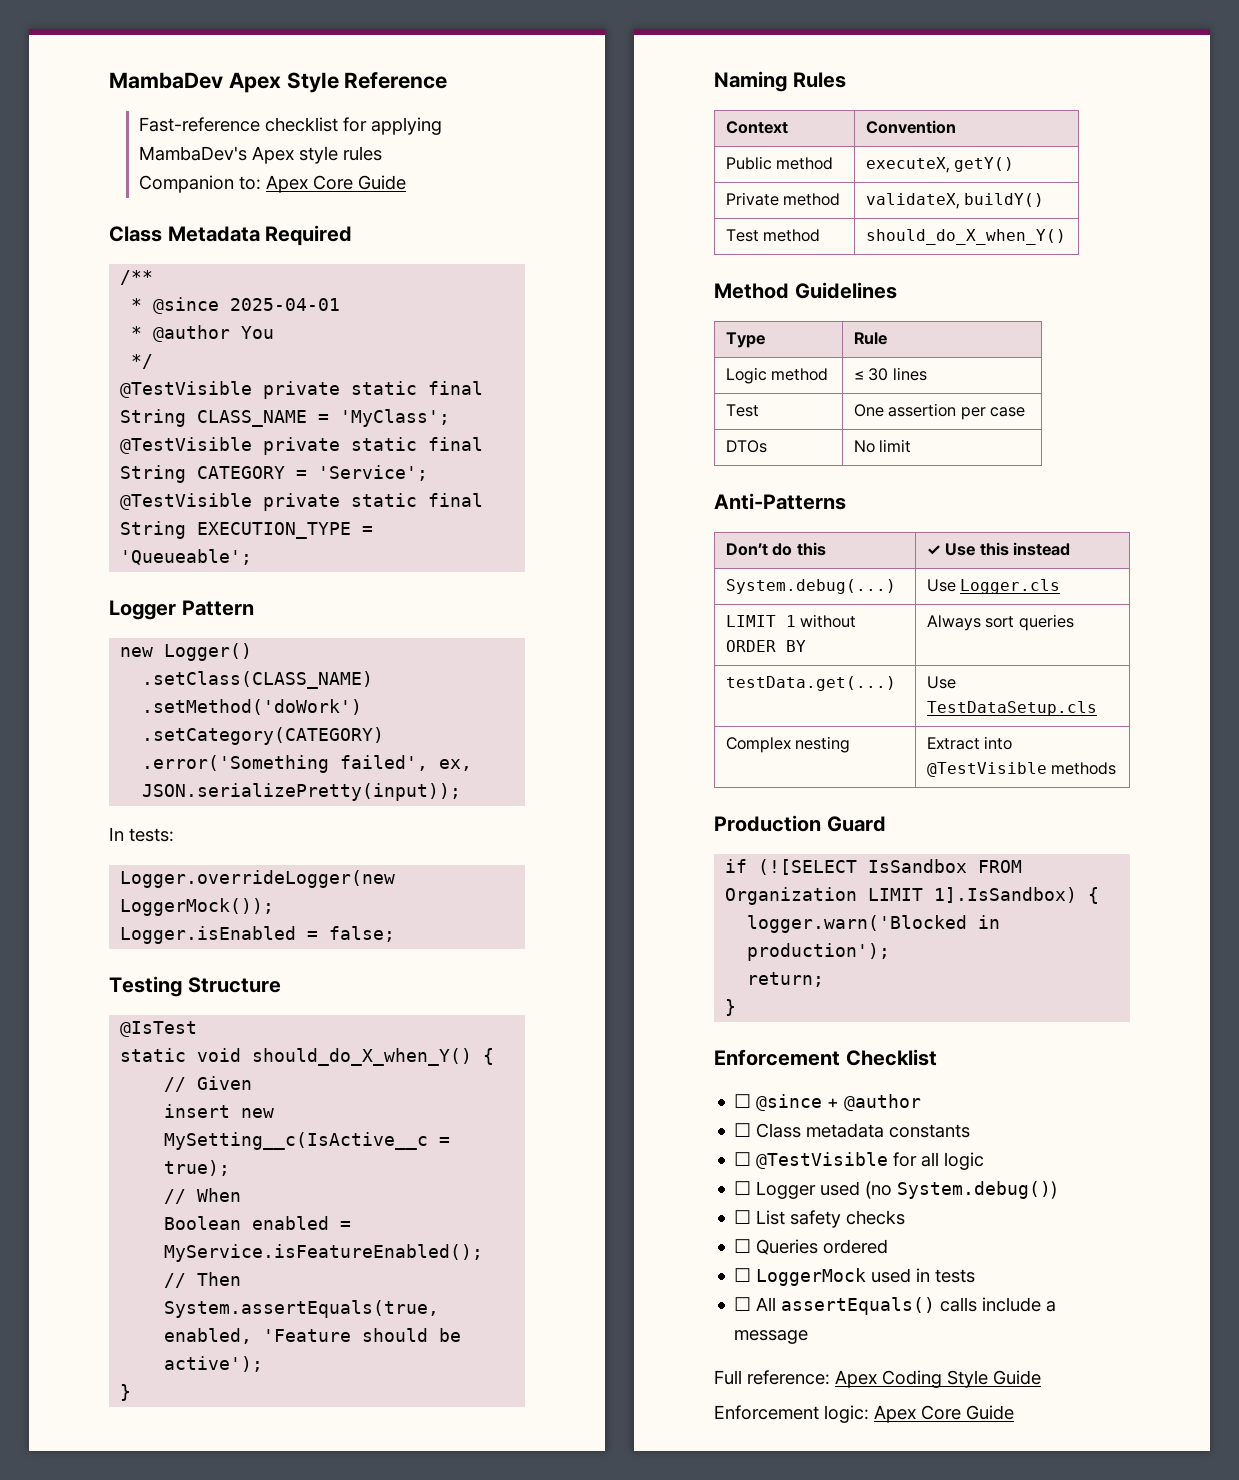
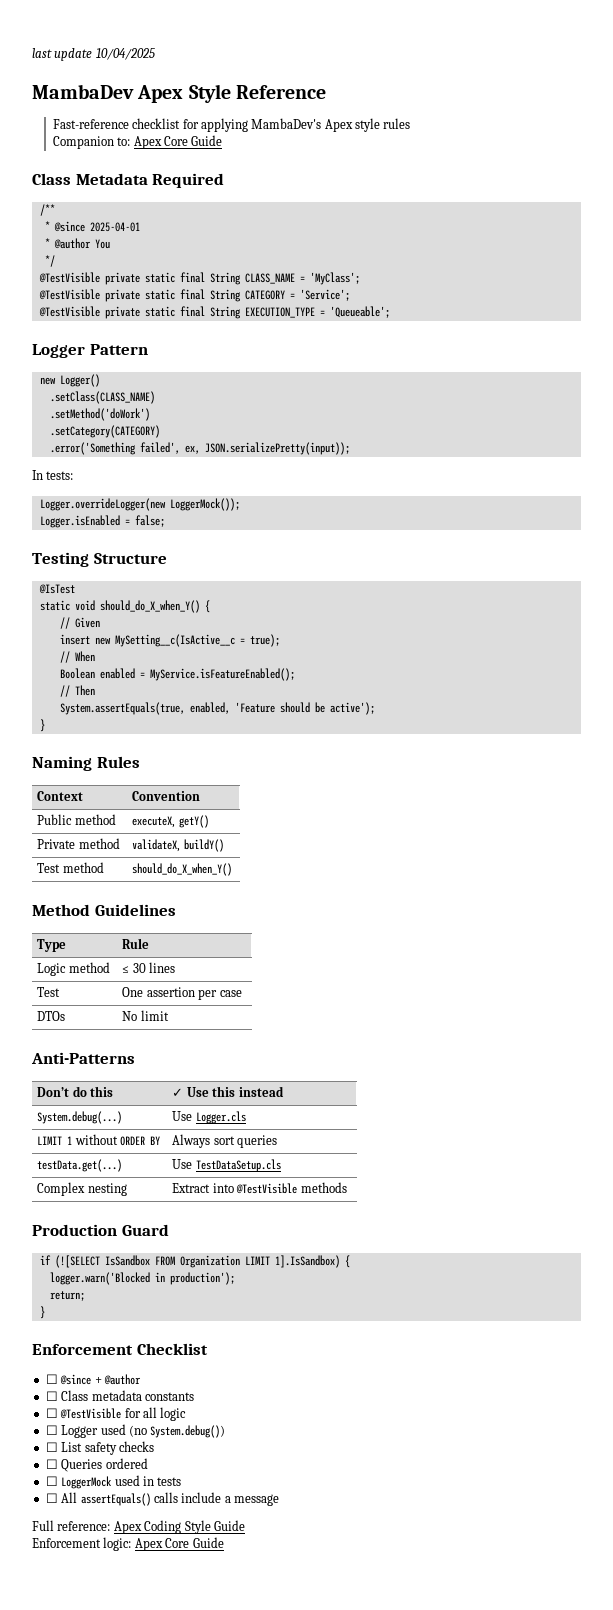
(109, 80) none -> [32,48,155,61] last update 10/04/2025 //

